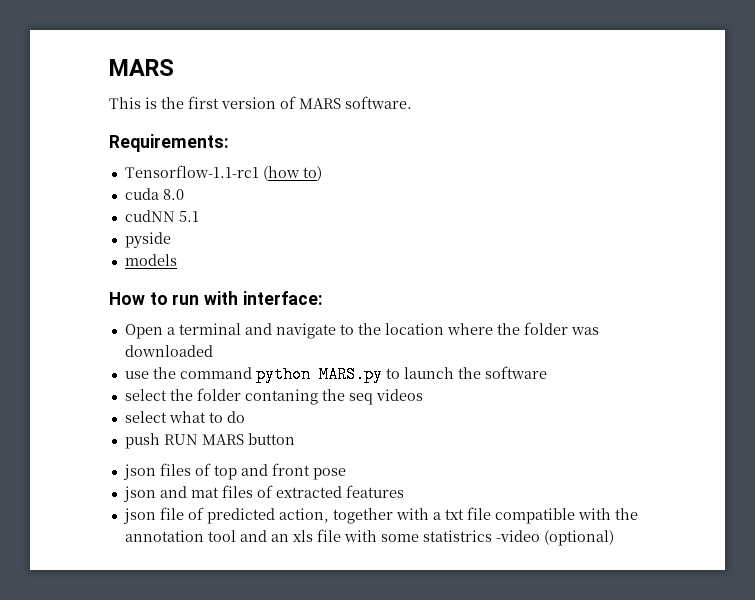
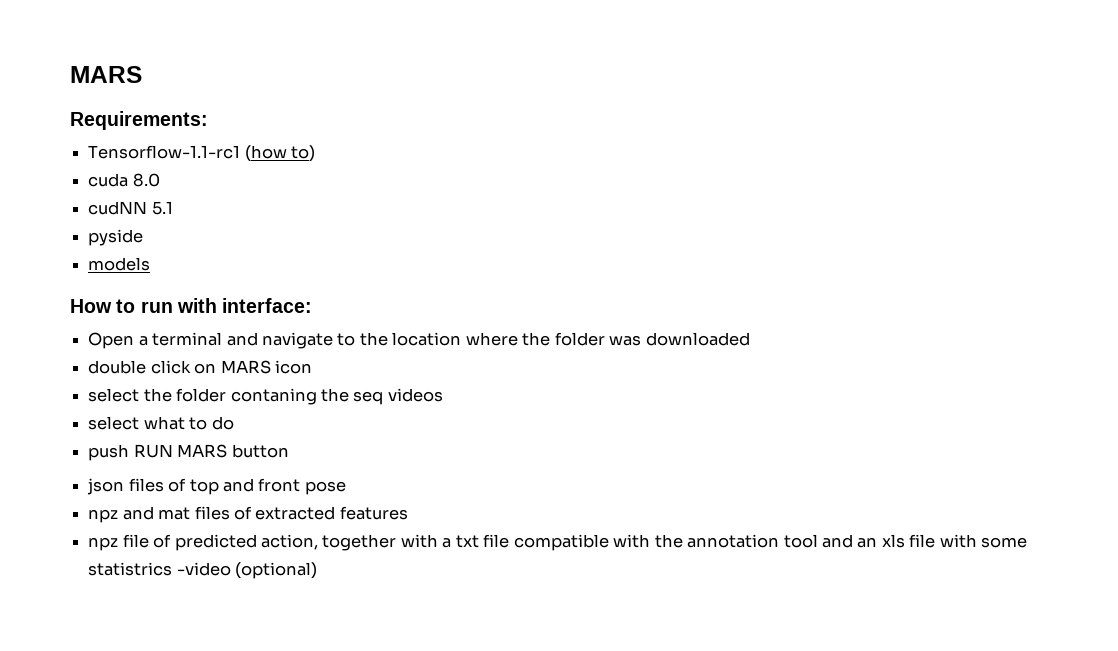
[109,59,174,76] [109,96,412,109] MARS // This is the first version of MARS software. -> [70,66,142,83] MARS
[124,366,547,383] use the command python MARS.py to launch the software -> [88,360,312,374] double click on MARS icon
[122,486,156,502] json -> [88,509,119,523] npz
[122,508,156,524] json -> [88,537,119,551] npz

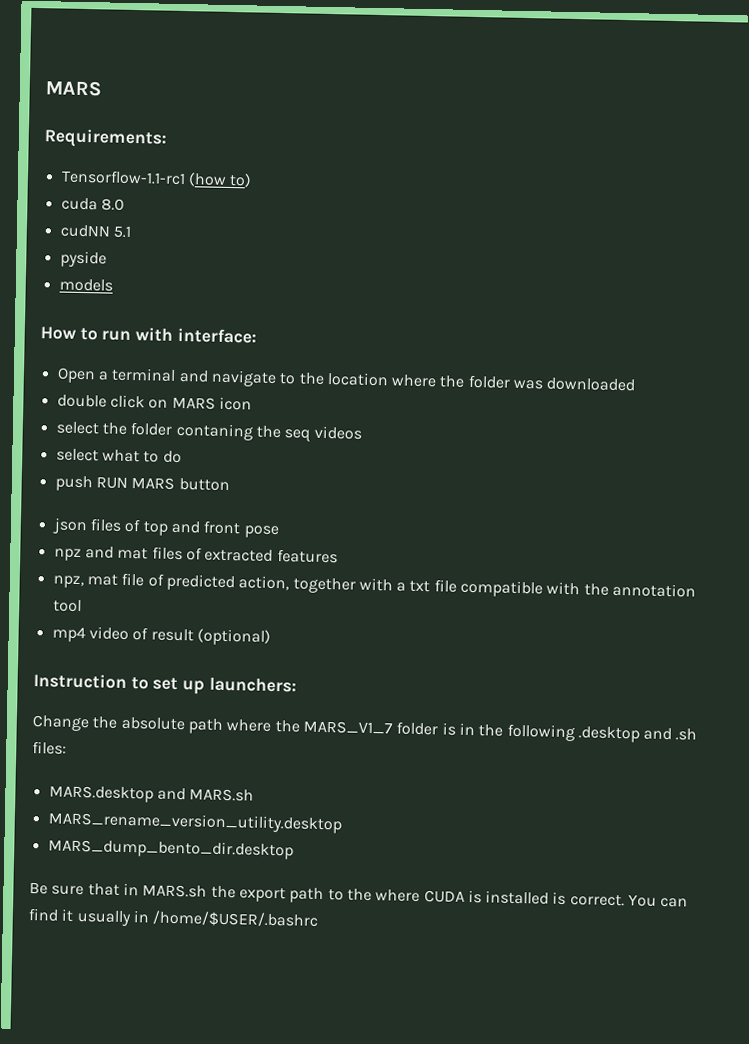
[88,537,119,551] npz -> [52,574,118,589] npz, mat
[821,534,1028,548] [88,562,318,579] and an xls file with some statistrics -video (optional) -> [51,626,271,646] [33,673,297,695] [32,715,698,743] [32,741,67,755] [48,785,255,803] [47,811,342,834] [47,838,294,860] [29,882,689,908] [28,908,319,928] // mp4 video of result (optional) // Instruction to set up launchers: // Change the absolute path where the MARS_V1_7 folder is in the following .desktop and .sh files: // MARS.desktop and MARS.sh // MARS_rename_version_utility.desktop // MARS_dump_bento_dir.desktop // Be sure that in MARS.sh the export path to the where CUDA is installed is correct. You can find it usually in /home/$USER/.bashrc

